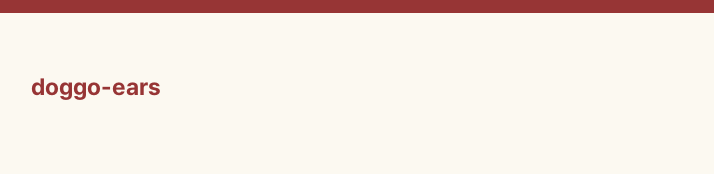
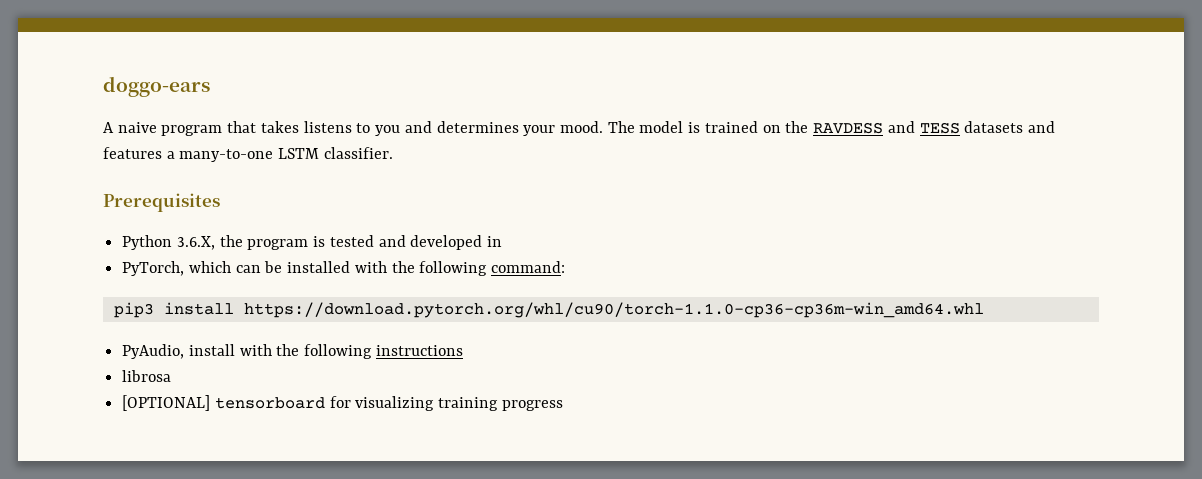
(161, 89) none -> [103,121,1055,136] [103,147,393,162] [103,193,220,212] [122,235,503,250] [122,261,566,276] [113,302,984,318] [122,344,463,359] [122,370,172,382] [122,395,563,411] // A naive program that takes listens to you and determines your mood. The model is trained on the RAVDESS and TESS datasets and features a many-to-one LSTM classifier. // Prerequisites // Python 3.6.X, the program is tested and developed in // PyTorch, which can be installed with the following command: // pip3 install https://download.pytorch.org/whl/cu90/torch-1.1.0-cp36-cp36m-win_amd64.whl // PyAudio, install with the following instructions // librosa // [OPTIONAL] tensorboard for visualizing training progress

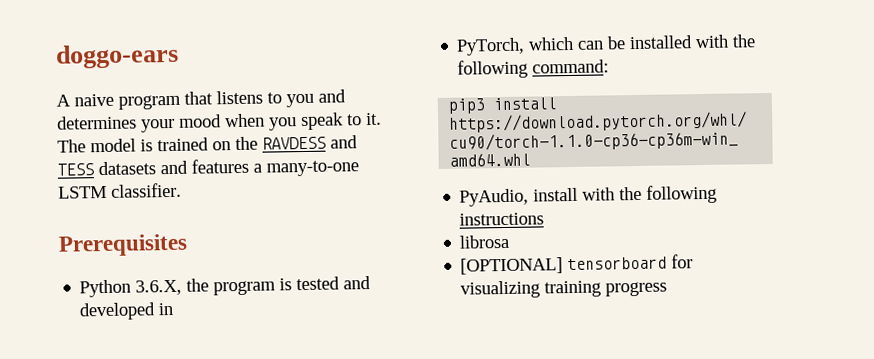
[260,121,299,133] takes -> (213, 98) none
[559,121,603,133] mood. -> [179,112,382,131] mood when you speak to it.

